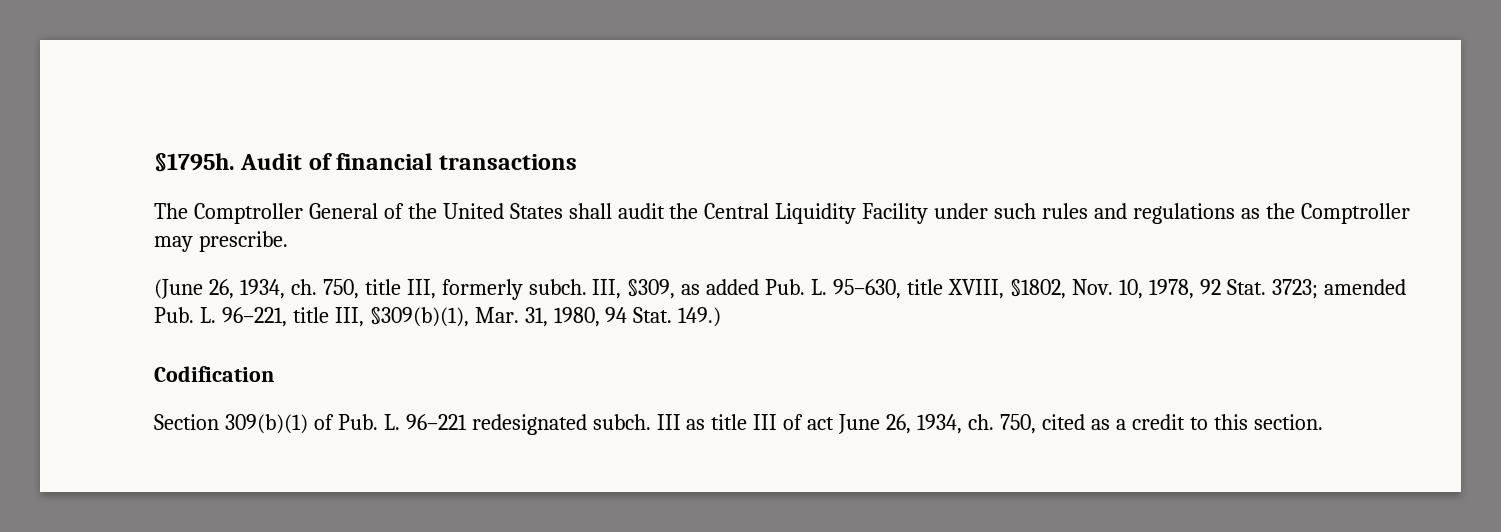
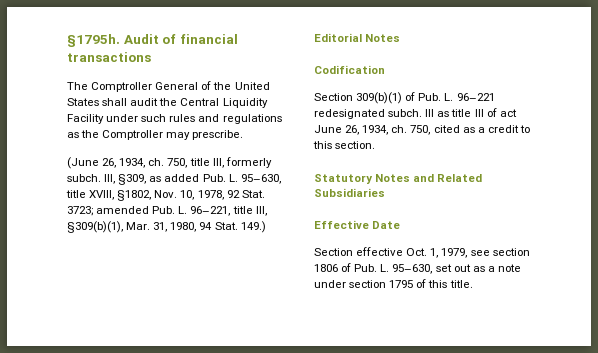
(722, 317) none -> [314,33,401,42] // Editorial Notes
(1323, 422) none -> [314,174,483,184] [314,188,385,197] [314,220,401,229] [314,247,530,258] [314,263,521,274] [314,279,473,288] // Statutory Notes and Related Subsidiaries // Effective Date // Section effective Oct. 1, 1979, see section 1806 of Pub. L. 95–630, set out as a note under section 1795 of this title.

